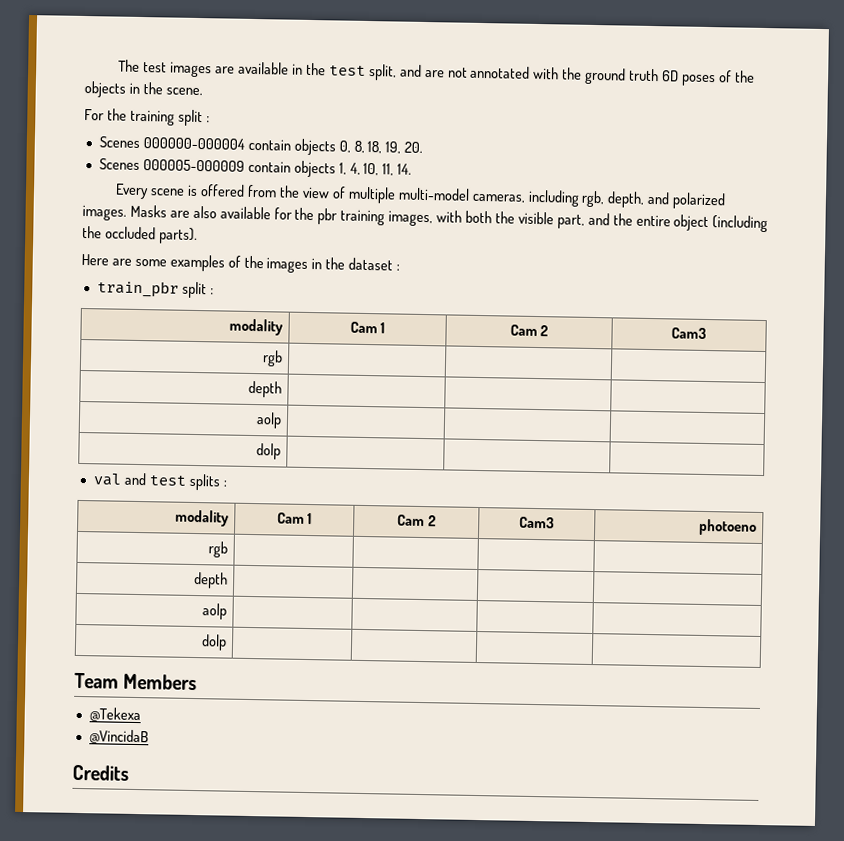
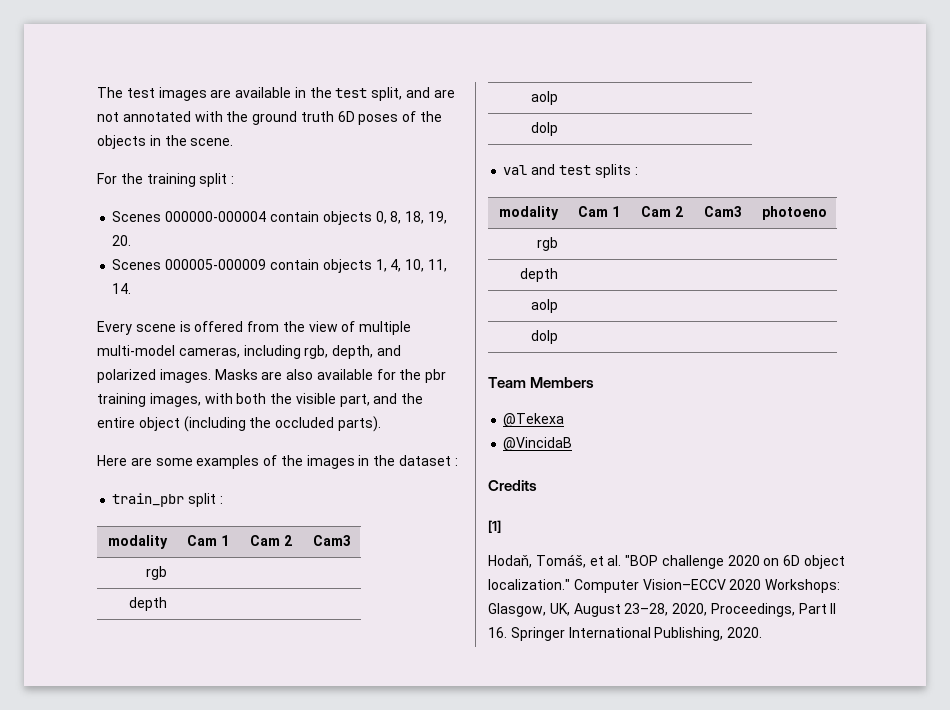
(129, 772) none -> [488,520,501,533] [488,554,846,569] [488,579,841,593] [488,603,837,617] [488,627,763,641] // [1] // Hodaň, Tomáš, et al. "BOP challenge 2020 on 6D object localization." Computer Vision–ECCV 2020 Workshops: Glasgow, UK, August 23–28, 2020, Proceedings, Part II 16. Springer International Publishing, 2020.

